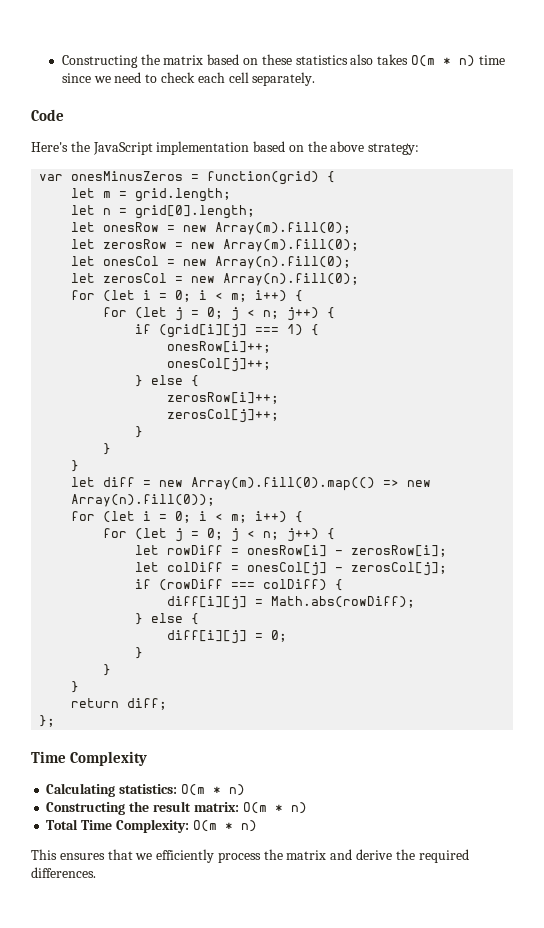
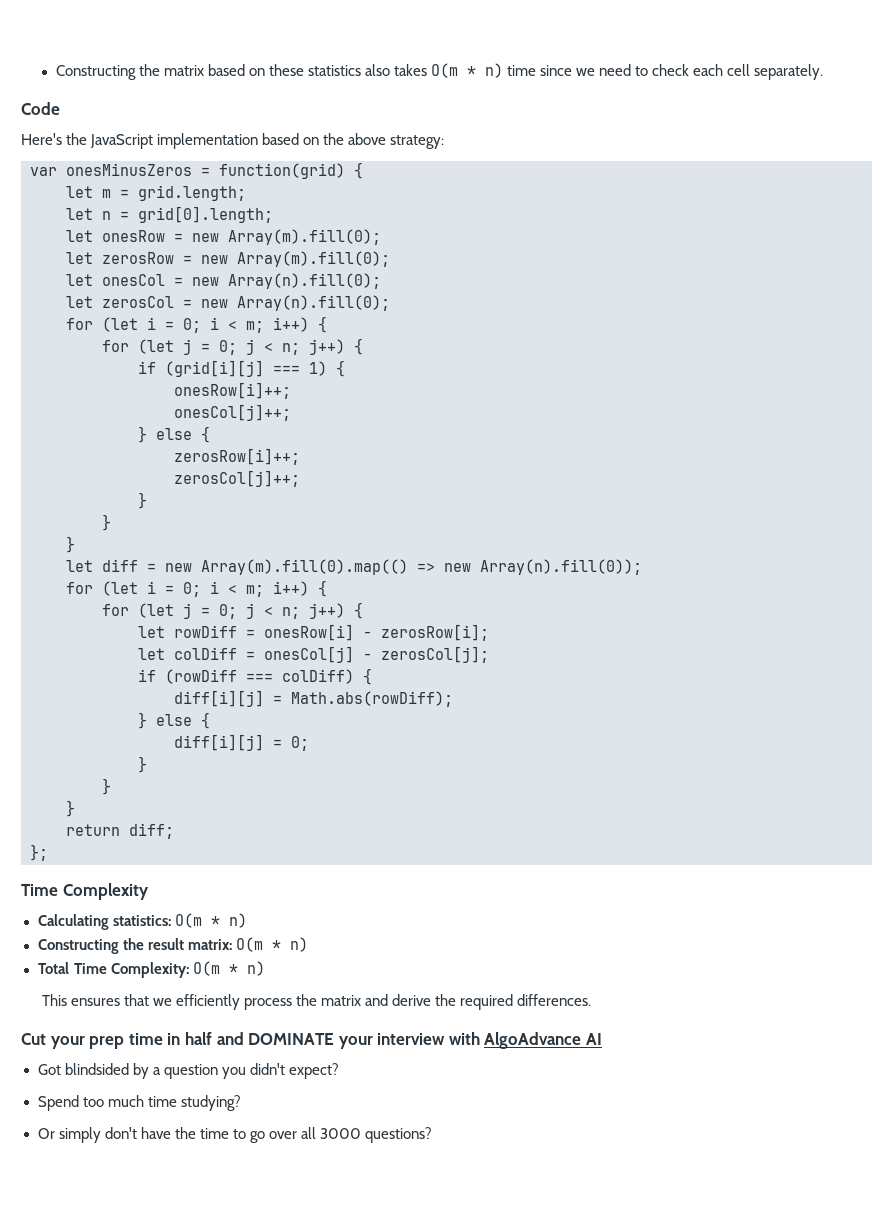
(96, 872) none -> [21,1032,603,1049] [37,1063,339,1079] [37,1095,241,1111] [37,1127,433,1143] // Cut your prep time in half and DOMINATE your interview with AlgoAdvance AI // Got blindsided by a question you didn't expect? // Spend too much time studying? // Or simply don't have the time to go over all 3000 questions?

